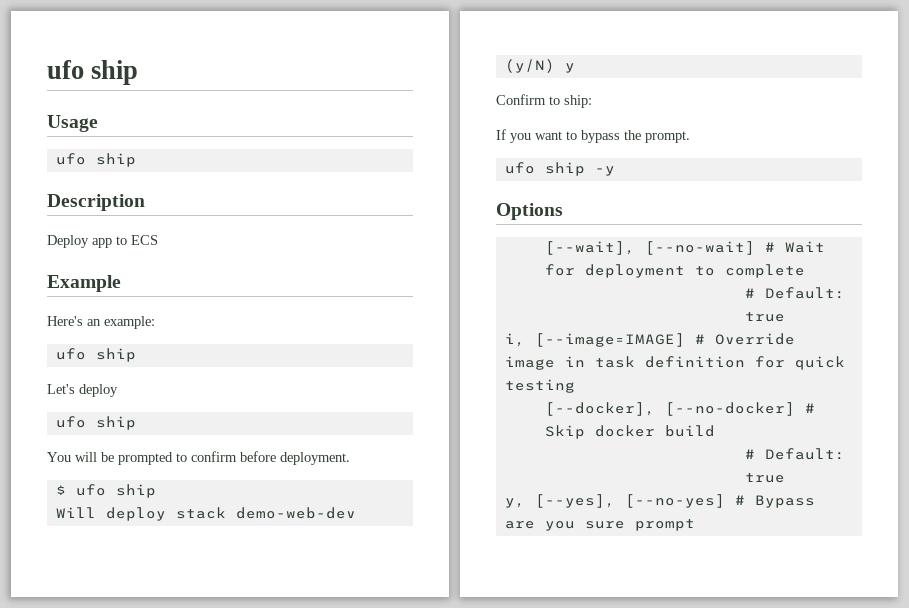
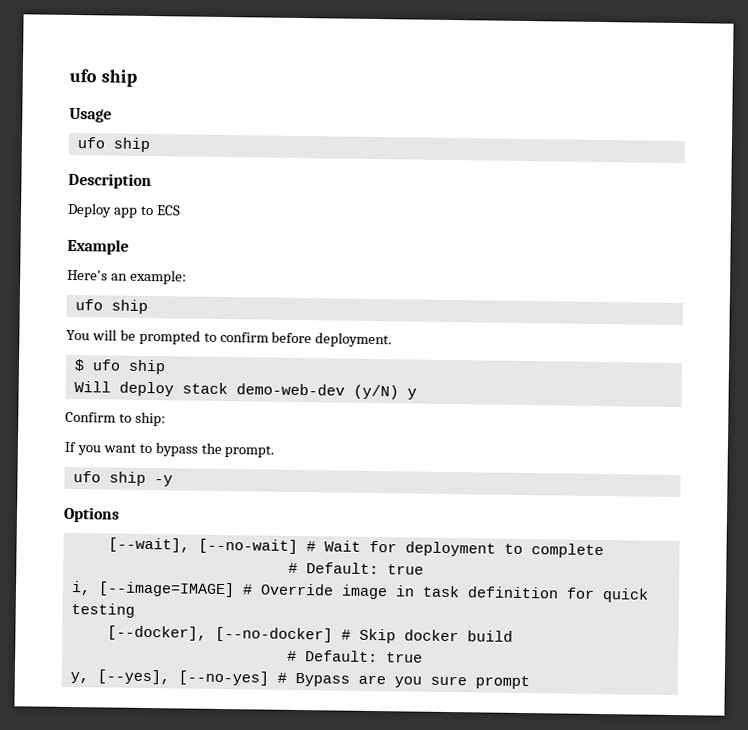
[47,384,118,397] [55,416,136,430] // Let's deploy // ufo ship -> (148, 306) none

